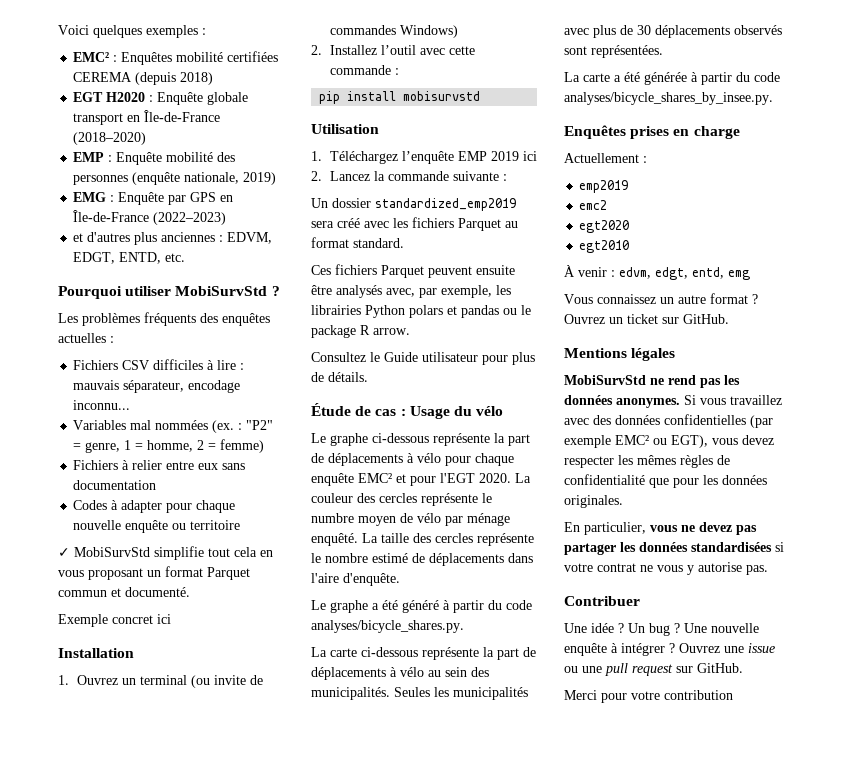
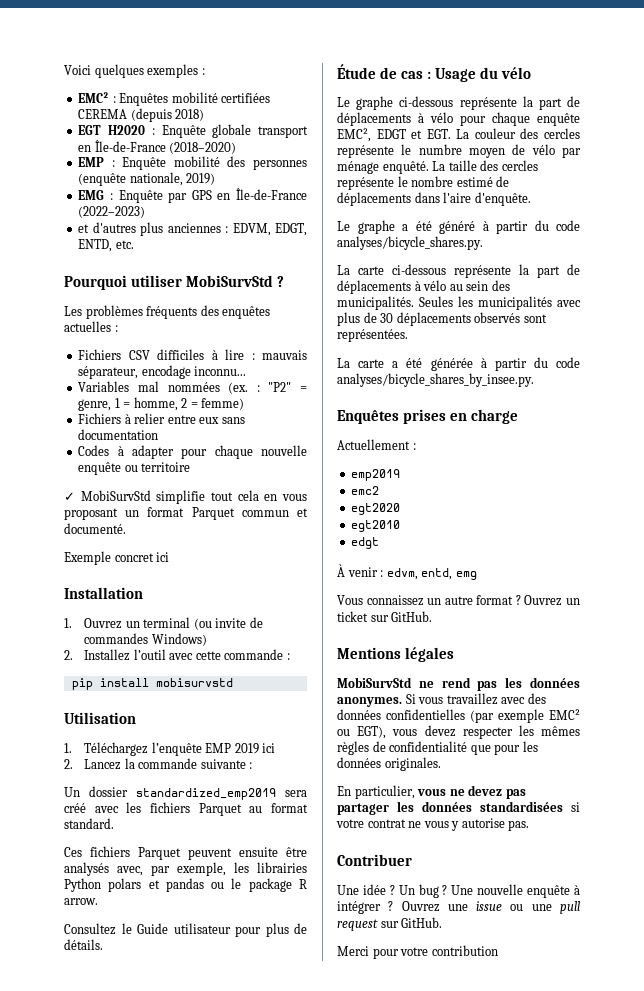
[358,473,511,486] EMC² et pour l'EGT 2020. -> [337,128,451,142] EMC², EDGT et EGT.
(630, 246) none -> [351,537,380,549] // edgt
[655,267,688,280] edgt, -> (418, 574) none

